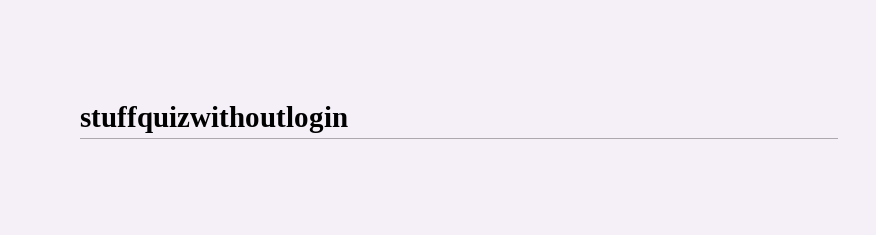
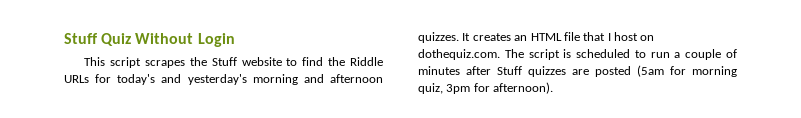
[80,106,348,133] stuffquizwithoutlogin -> [64,33,235,47] [84,57,383,68] [64,74,383,85] [418,32,655,43] [418,49,737,60] [418,65,737,77] [418,82,554,94] Stuff Quiz Without Login // This script scrapes the Stuff website to find the Riddle URLs for today's and yesterday's morning and afternoon quizzes. It creates an HTML file that I host on dothequiz.com. The script is scheduled to run a couple of minutes after Stuff quizzes are posted (5am for morning quiz, 3pm for afternoon).

